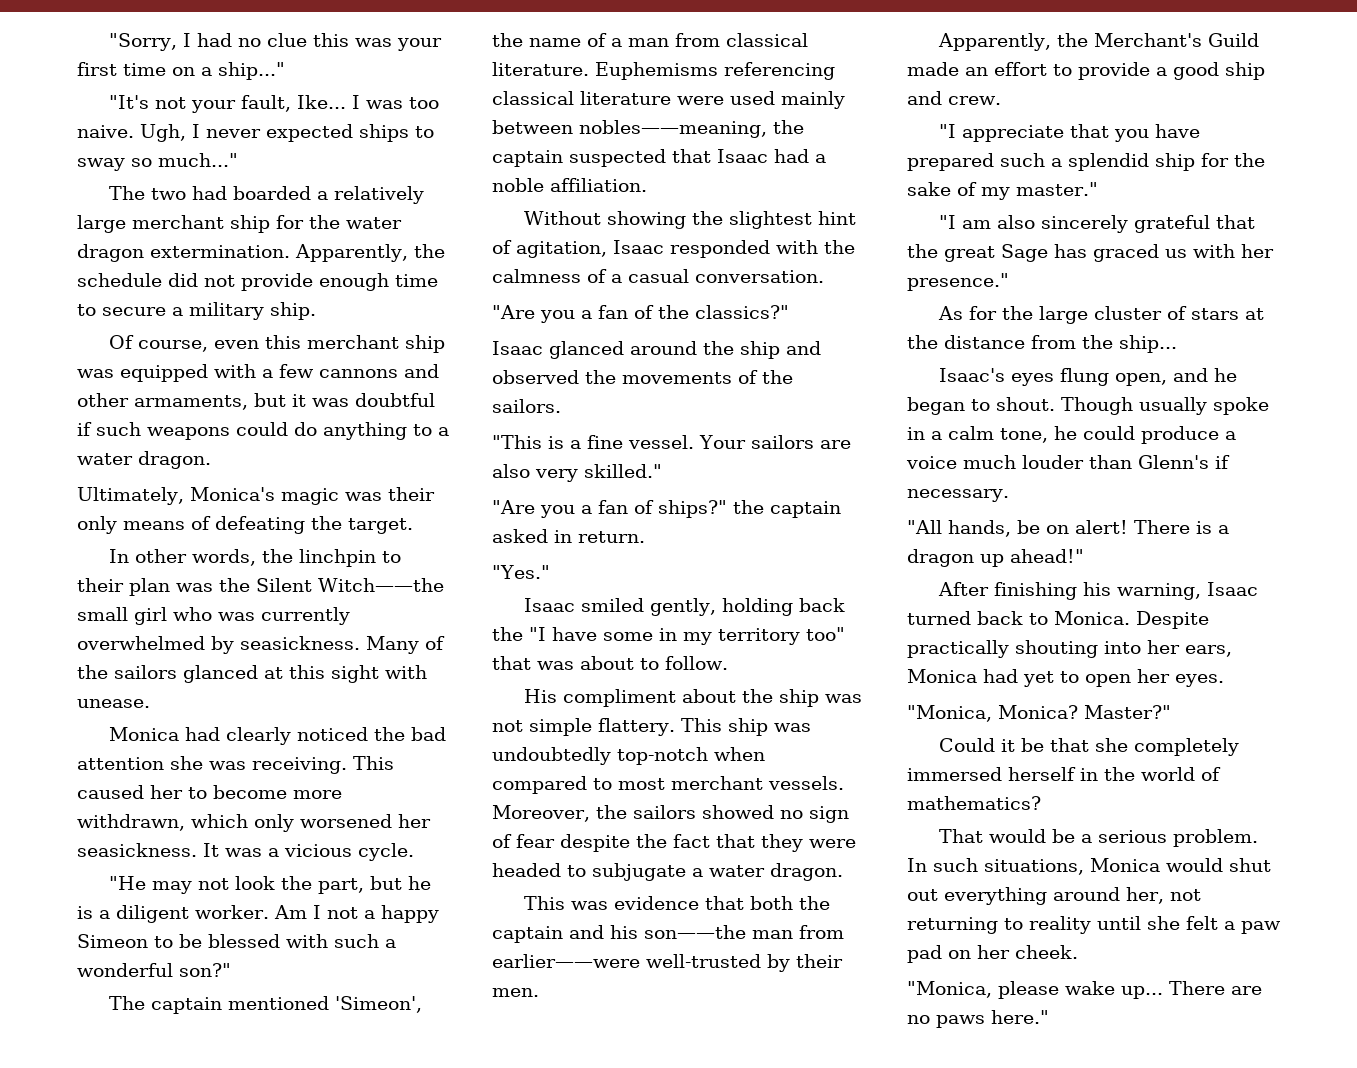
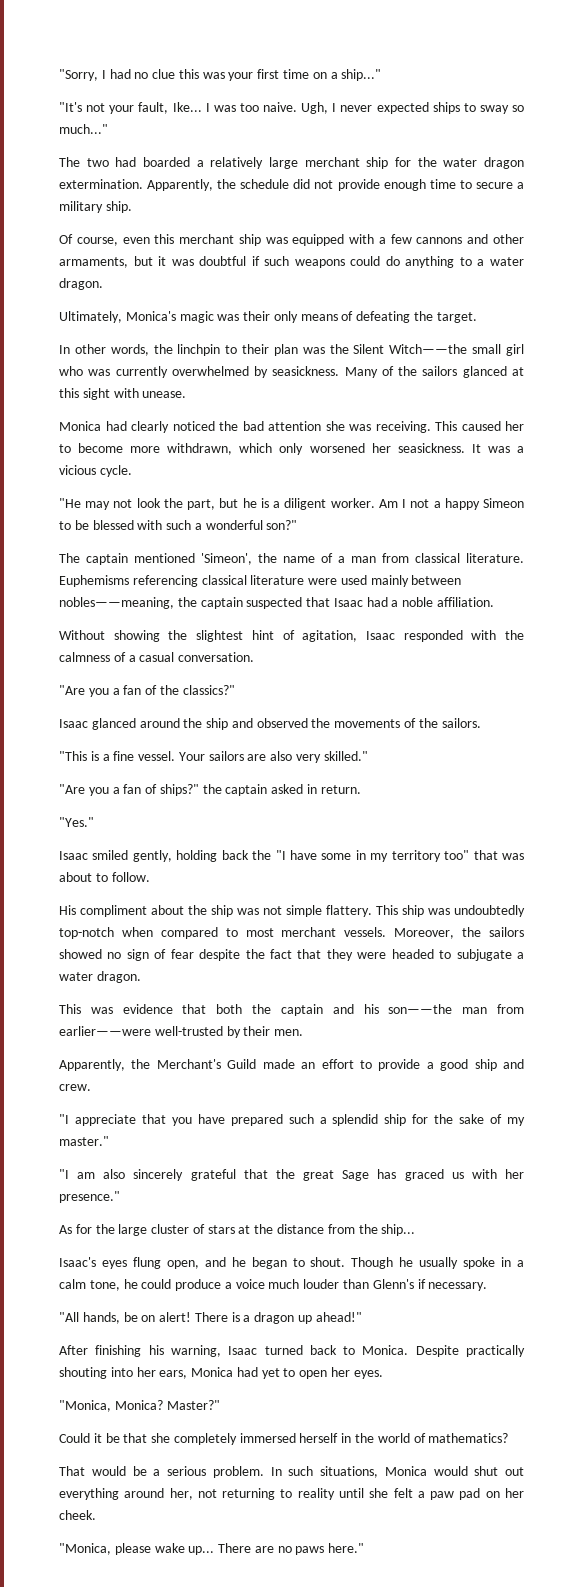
(1133, 406) none -> [399,1257,414,1267] he

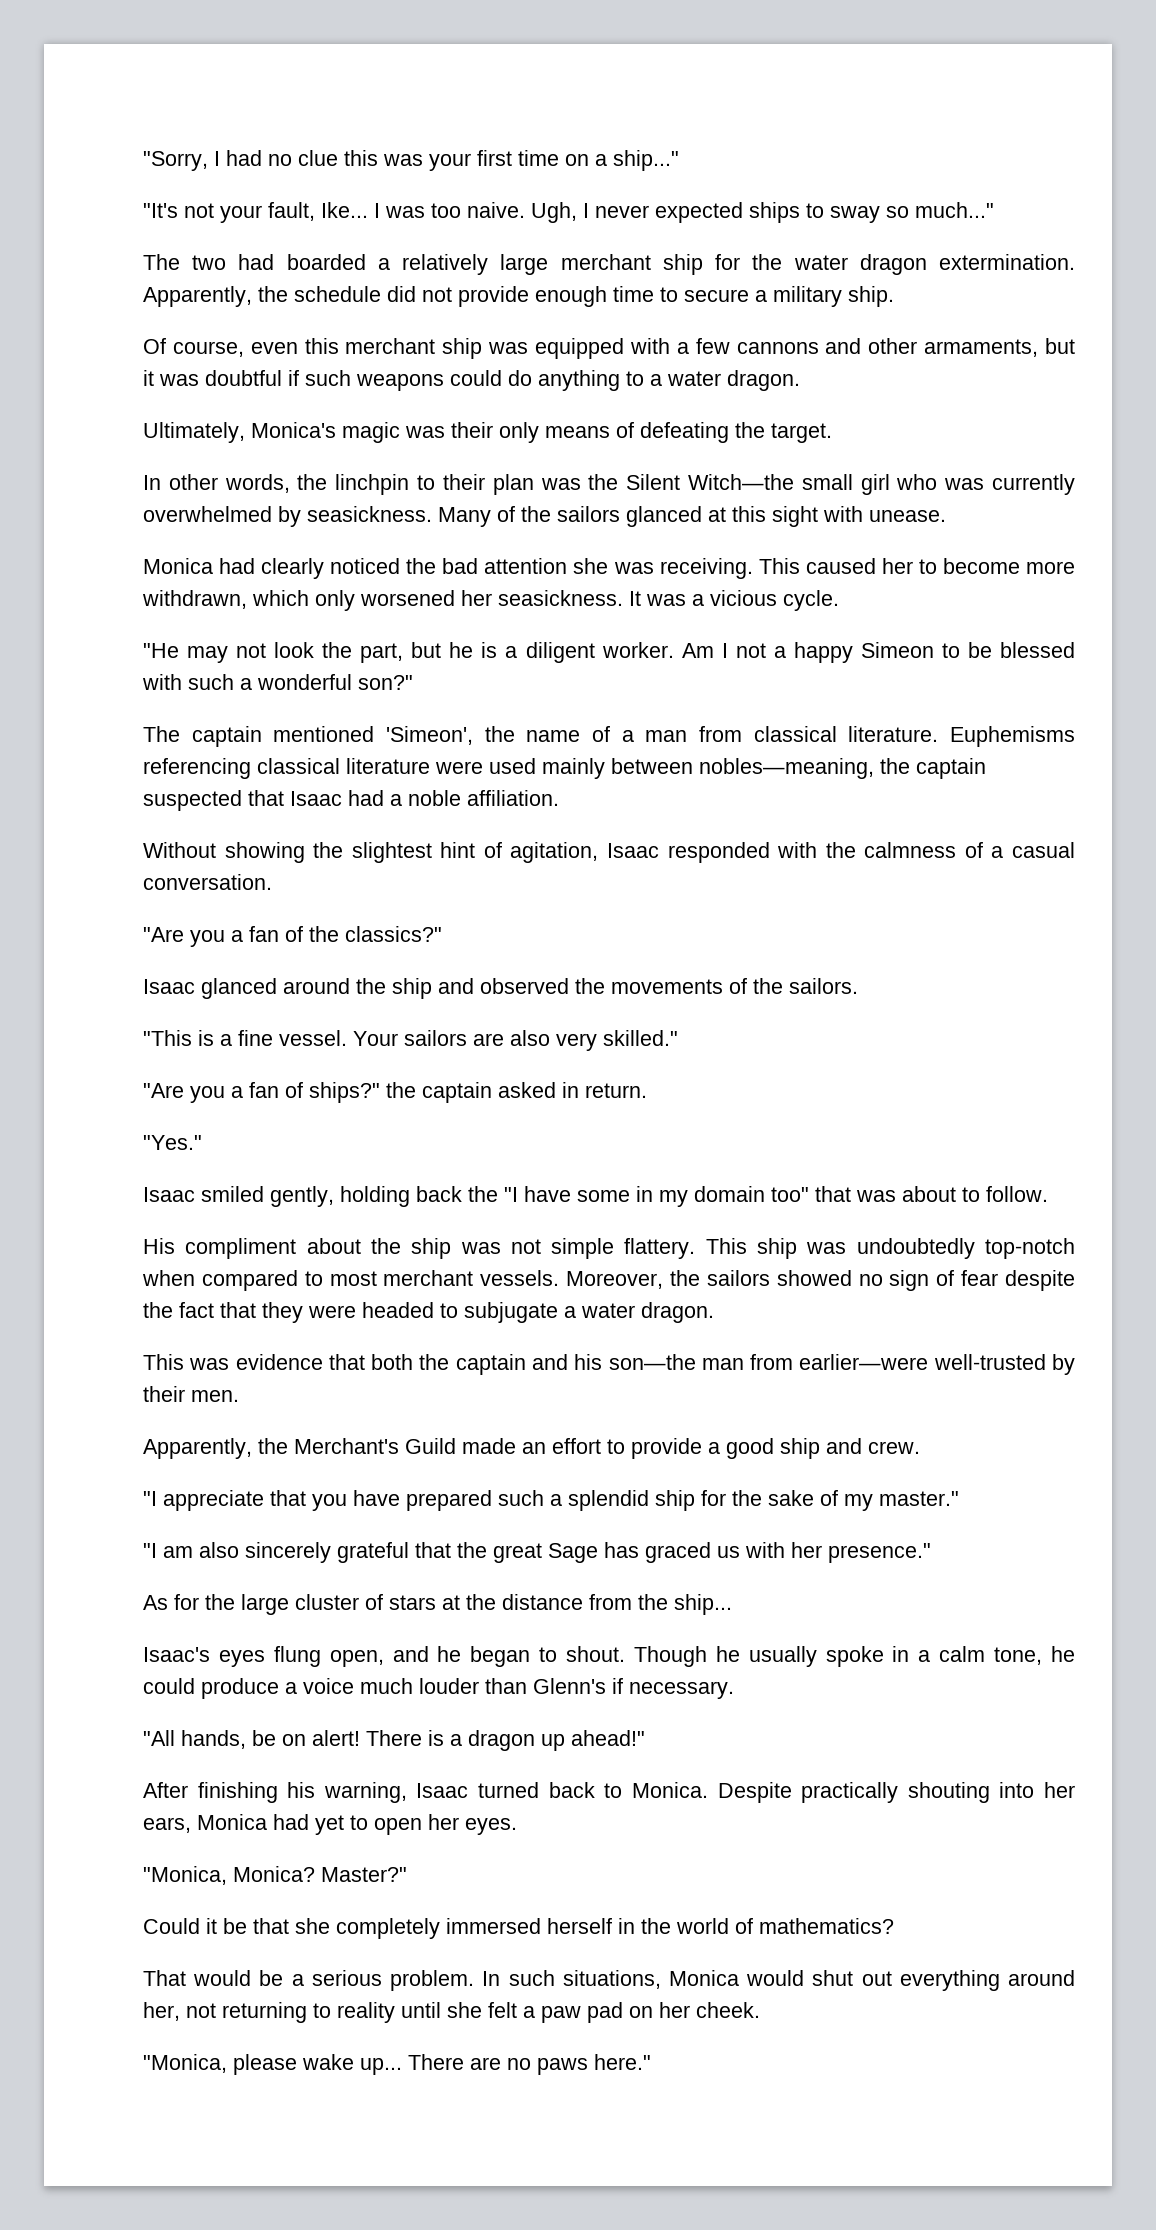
[389,344,468,354] Witch——the -> [687,474,794,490] Witch—the
[59,597,174,609] nobles——meaning, -> [699,758,874,779] nobles—meaning,
[391,850,441,862] territory -> [694,1186,765,1202] domain
[388,1004,524,1014] [59,1026,151,1036] son——the man from earlier——were -> [608,1354,929,1370] son—the man from earlier—were

